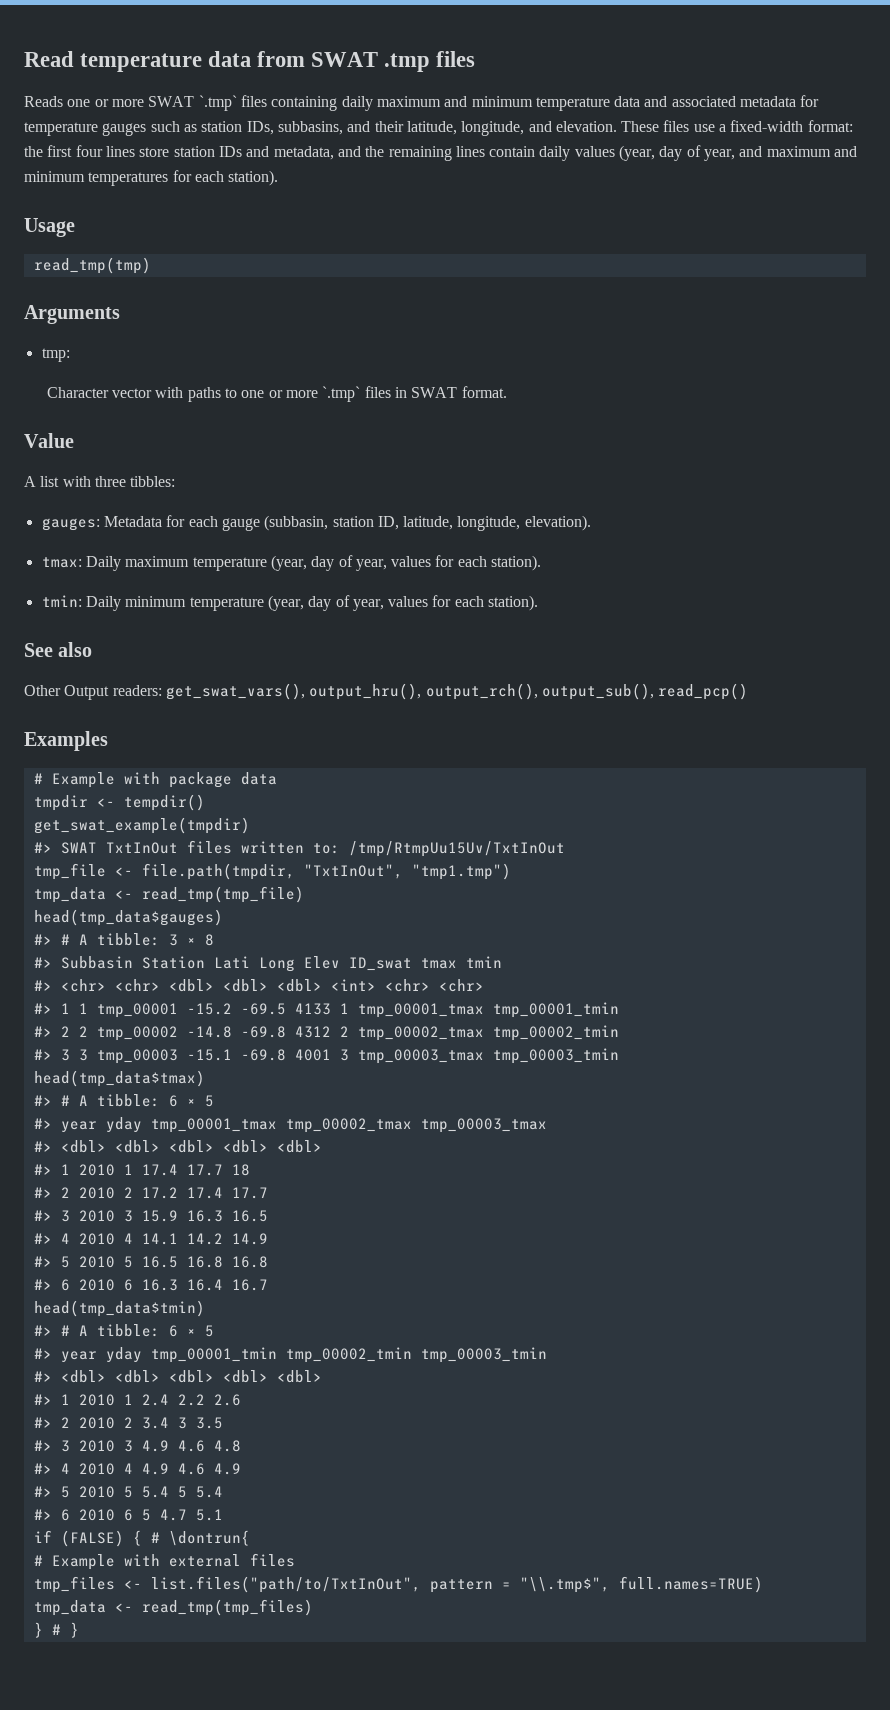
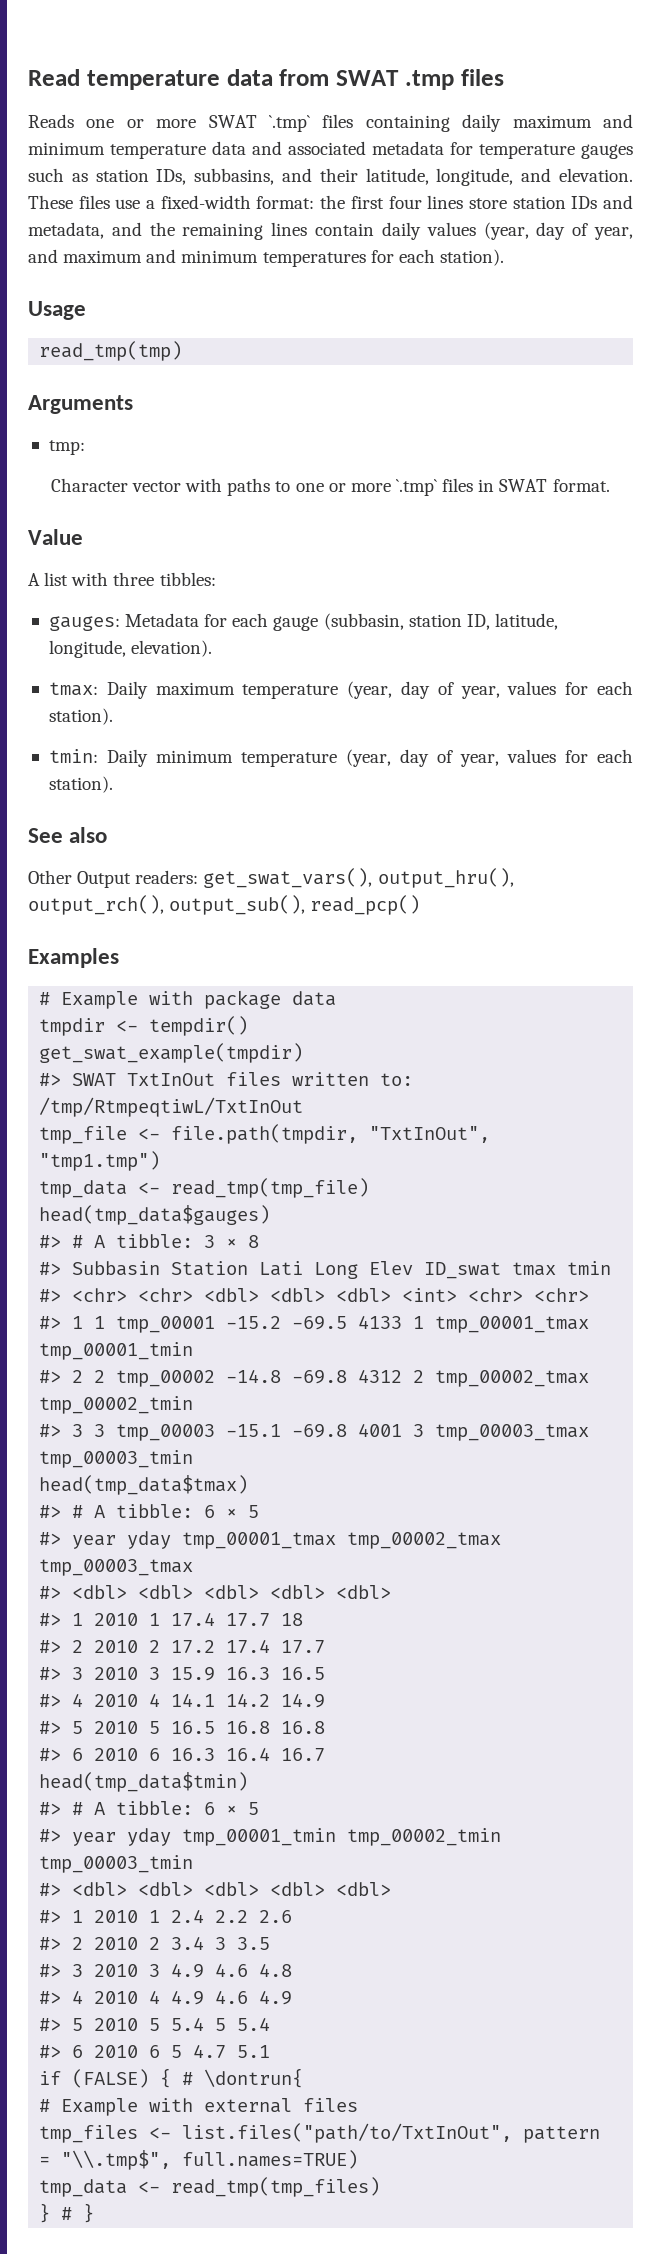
[348,841,565,857] /tmp/RtmpUu15Uv/TxtInOut -> [39,1097,304,1117] /tmp/RtmpeqtiwL/TxtInOut

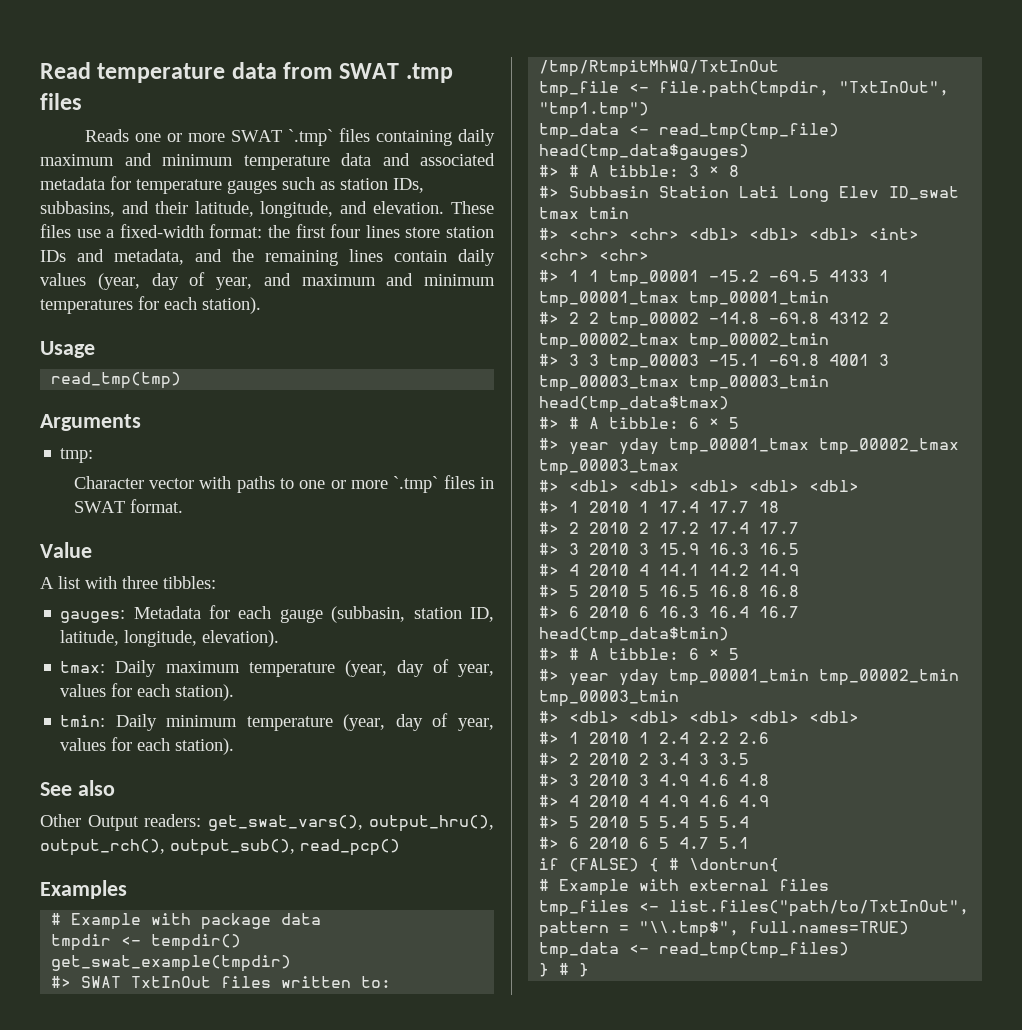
[39,1097,304,1117] /tmp/RtmpeqtiwL/TxtInOut -> [539,60,780,77] /tmp/RtmpitMhWQ/TxtInOut

